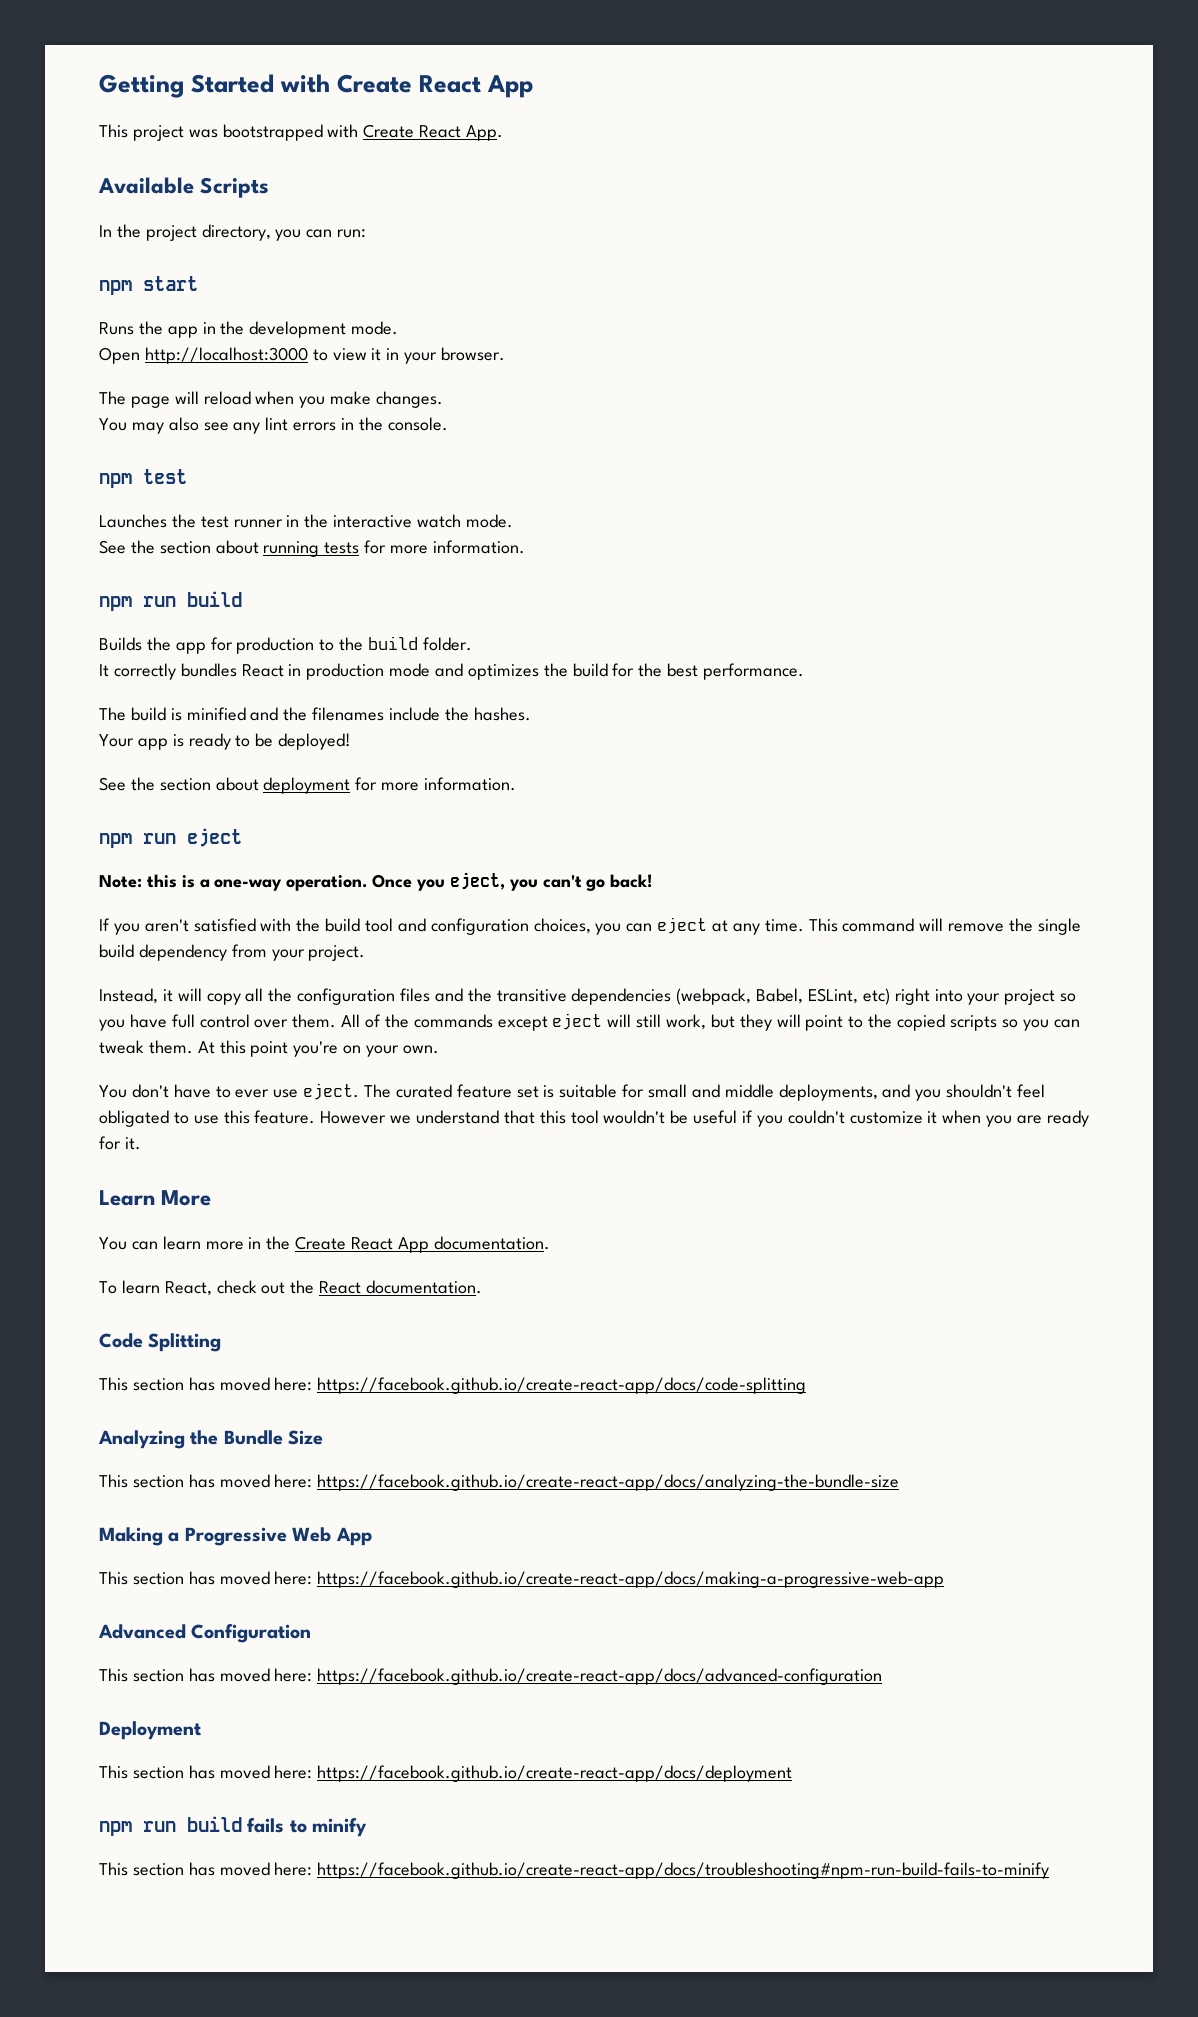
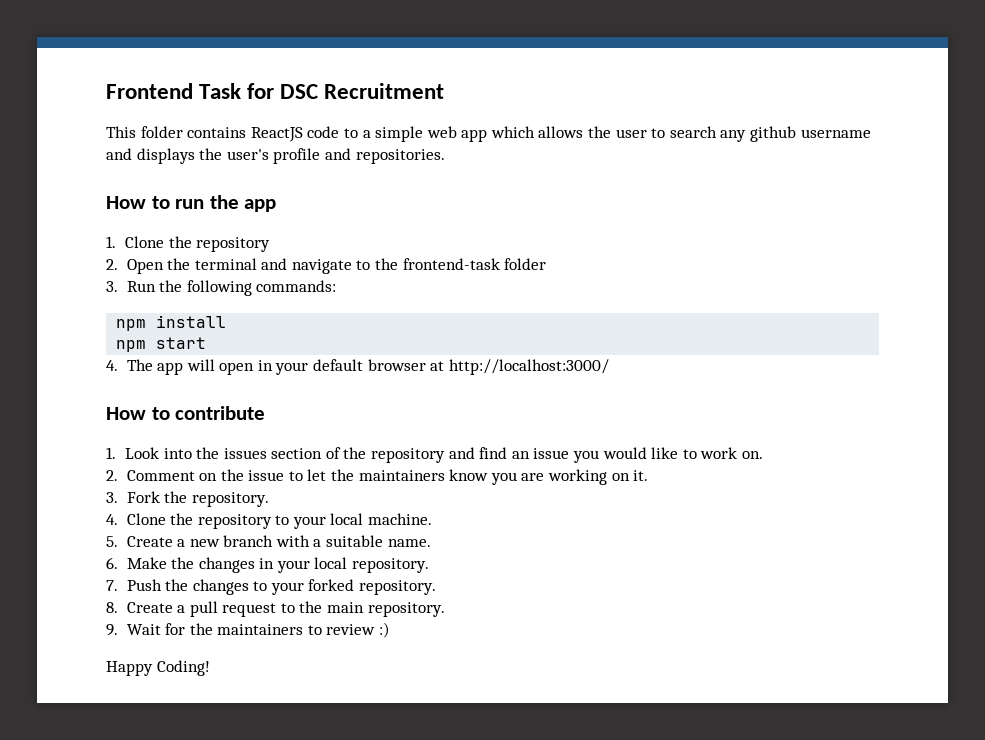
[99,74,533,98] [99,124,504,141] [98,177,270,198] [99,224,367,241] [99,276,198,295] [99,321,399,338] [99,347,506,364] [99,391,444,408] [99,417,448,434] [99,469,187,488] [99,514,513,528] [99,540,525,557] [99,591,242,611] [99,636,472,654] [99,663,805,680] [99,707,531,721] [99,733,352,750] [99,777,517,794] [99,828,242,848] [99,872,653,891] [99,917,1081,935] [99,944,366,961] [99,988,1077,1005] [99,1013,1080,1031] [99,1040,439,1057] [99,1083,1046,1101] [99,1110,1089,1127] [99,1136,141,1150] [99,1190,212,1206] [99,1236,550,1253] [99,1280,483,1296] [99,1333,222,1352] [99,1377,807,1394] [98,1430,324,1449] [99,1474,900,1491] [99,1527,372,1546] [99,1571,945,1588] [98,1624,312,1643] [99,1668,883,1685] [99,1721,201,1740] [99,1765,793,1782] [99,1816,368,1837] [99,1862,1050,1879] Getting Started with Create React App // This project was bootstrapped with Create React App. // Available Scripts // In the project directory, you can run: // npm start // Runs the app in the development mode. // Open http://localhost:3000 to view it in your browser. // The page will reload when you make changes. // You may also see any lint errors in the console. // npm test // Launches the test runner in the interactive watch mode. // See the section about running tests for more information. // npm run build // Builds the app for production to the build folder. // It correctly bundles React in production mode and optimizes the build for the best performance. // The build is minified and the filenames include the hashes. // Your app is ready to be deployed! // See the section about deployment for more information. // npm run eject // Note: this is a one-way operation. Once you eject, you can't go back! // If you aren't satisfied with the build tool and configuration choices, you can eject at any time. This command will remove the single build dependency from your project. // Instead, it will copy all the configuration files and the transitive dependencies (webpack, Babel, ESLint, etc) right into your project so you have full control over them. All of the commands except eject will still work, but they will point to the copied scripts so you can tweak them. At this point you're on your own. // You don't have to ever use eject. The curated feature set is suitable for small and middle deployments, and you shouldn't feel obligated to use this feature. However we understand that this tool wouldn't be useful if you couldn't customize it when you are ready for it. // Learn More // You can learn more in the Create React App documentation. // To learn React, check out the React documentation. // Code Splitting // This section has moved here: https://facebook.github.io/create-react-app/docs/code-splitting // Analyzing the Bundle Size // This section has moved here: https://facebook.github.io/create-react-app/docs/analyzing-the-bundle-size // Making a Progressive Web App // This section has moved here: https://facebook.github.io/create-react-app/docs/making-a-progressive-web-app // Advanced Configuration // This section has moved here: https://facebook.github.io/create-react-app/docs/advanced-configuration // Deployment // This section has moved here: https://facebook.github.io/create-react-app/docs/deployment // npm run build fails to minify // This section has moved here: https://facebook.github.io/create-react-app/docs/troubleshooting#npm-run-build-fails-to-minify -> [106,83,445,99] [106,126,871,142] [106,148,445,164] [106,195,277,212] [106,236,271,252] [106,258,547,274] [106,280,337,296] [116,315,227,331] [116,337,207,352] [106,359,609,375] [106,406,266,420] [106,447,763,463] [106,469,649,485] [106,491,269,507] [106,513,433,529] [106,535,431,547] [106,557,430,573] [106,579,437,595] [106,601,445,617] [106,622,391,638] [106,660,210,676] Frontend Task for DSC Recruitment // This folder contains ReactJS code to a simple web app which allows the user to search any github username and displays the user's profile and repositories. // How to run the app // 1. Clone the repository // 2. Open the terminal and navigate to the frontend-task folder // 3. Run the following commands: // npm install // npm start // 4. The app will open in your default browser at http://localhost:3000/ // How to contribute // 1. Look into the issues section of the repository and find an issue you would like to work on. // 2. Comment on the issue to let the maintainers know you are working on it. // 3. Fork the repository. // 4. Clone the repository to your local machine. // 5. Create a new branch with a suitable name. // 6. Make the changes in your local repository. // 7. Push the changes to your forked repository. // 8. Create a pull request to the main repository. // 9. Wait for the maintainers to review :) // Happy Coding!

